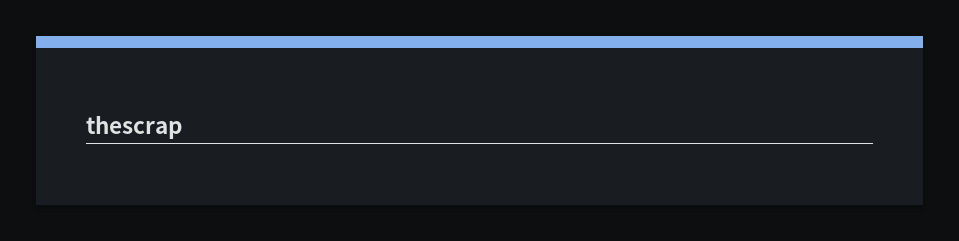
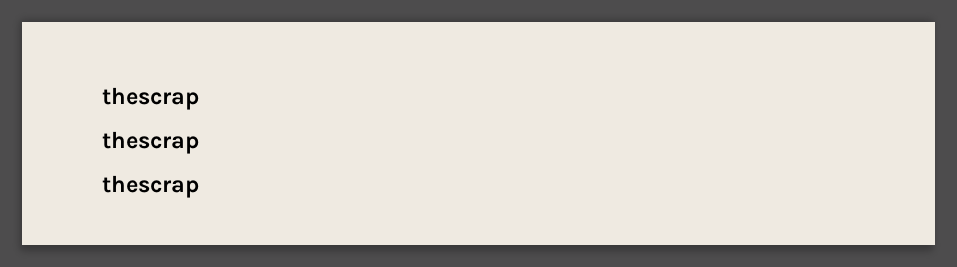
[86,115,182,139] thescrap -> [102,87,199,110] [102,131,199,154] [102,175,199,198] thescrap // thescrap // thescrap

